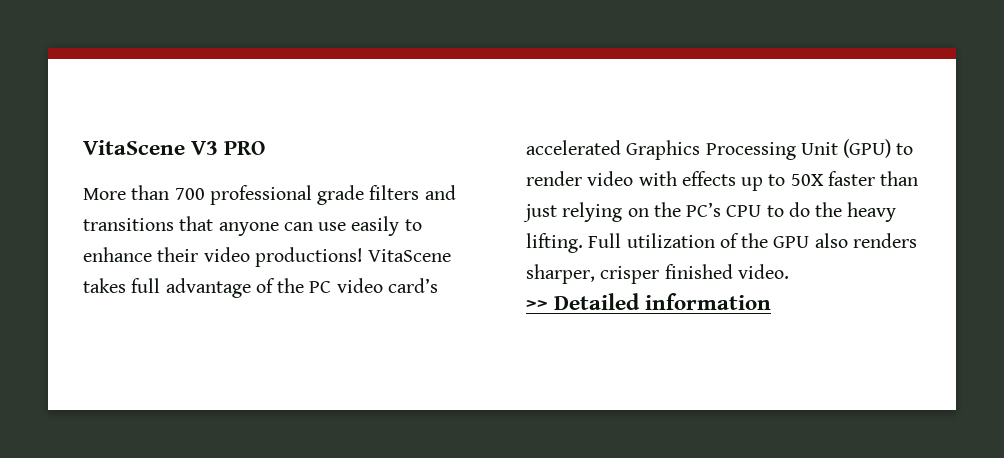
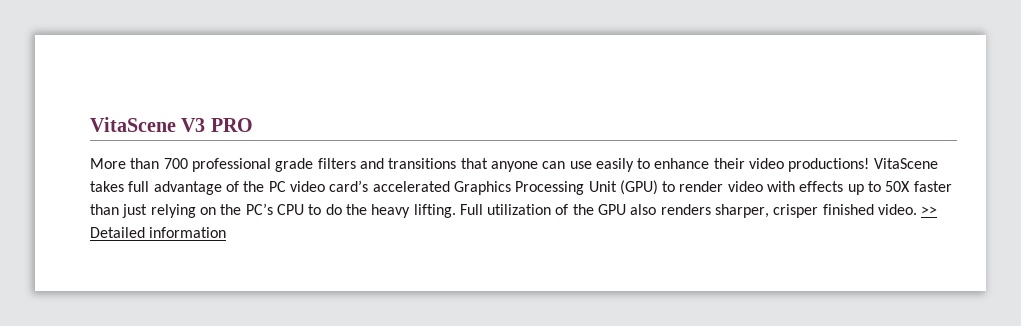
(789, 271) // -> (918, 209) none

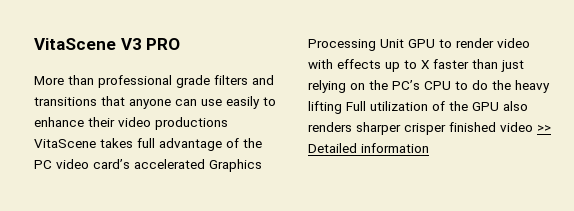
[163,158,188,169] 700 -> (94, 80) none
[788,158,870,172] productions! -> [155,117,228,130] productions
[619,180,658,195] (GPU) -> [408,39,435,48] GPU
[885,181,911,192] 50X -> [421,60,430,69] X
[413,204,456,218] lifting. -> [308,101,342,114] lifting
[715,204,770,218] sharper, -> [356,122,401,135] sharper
[878,204,918,215] video. -> [500,122,533,132] video

